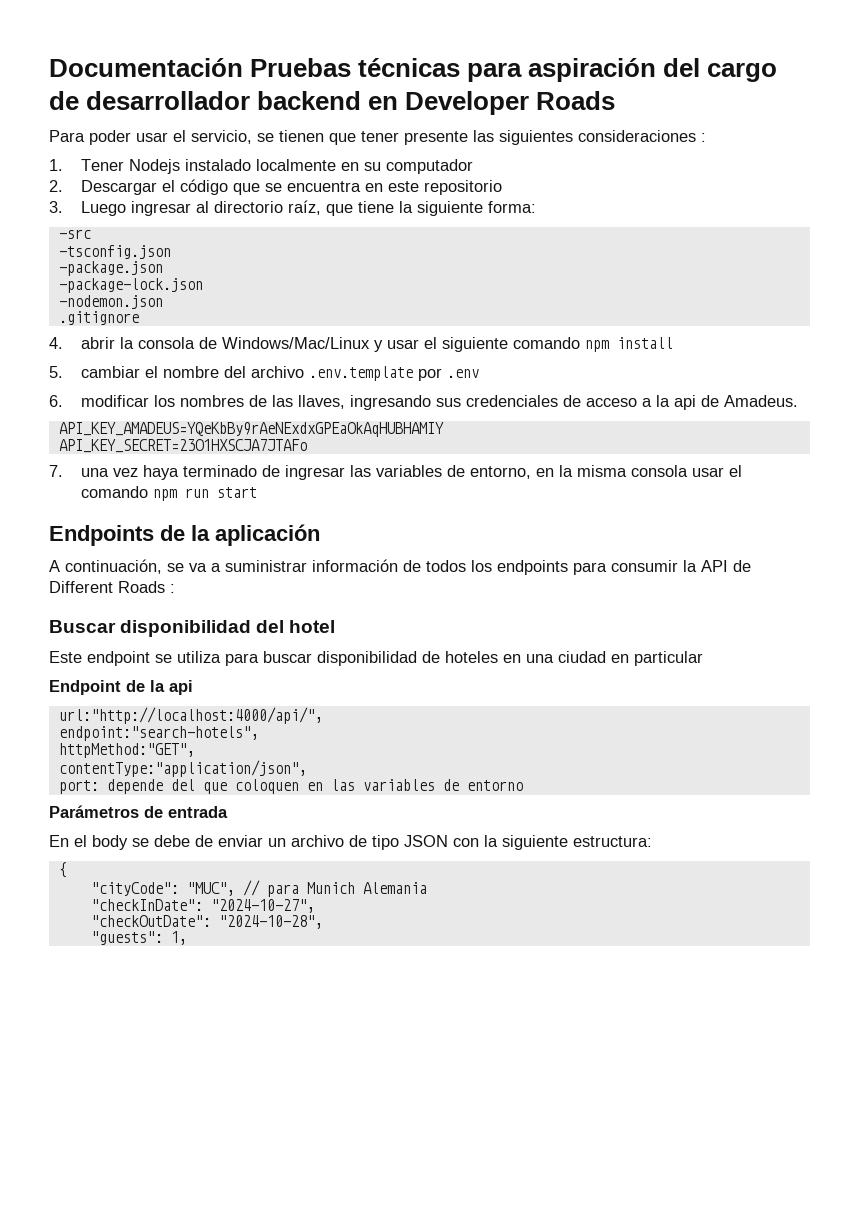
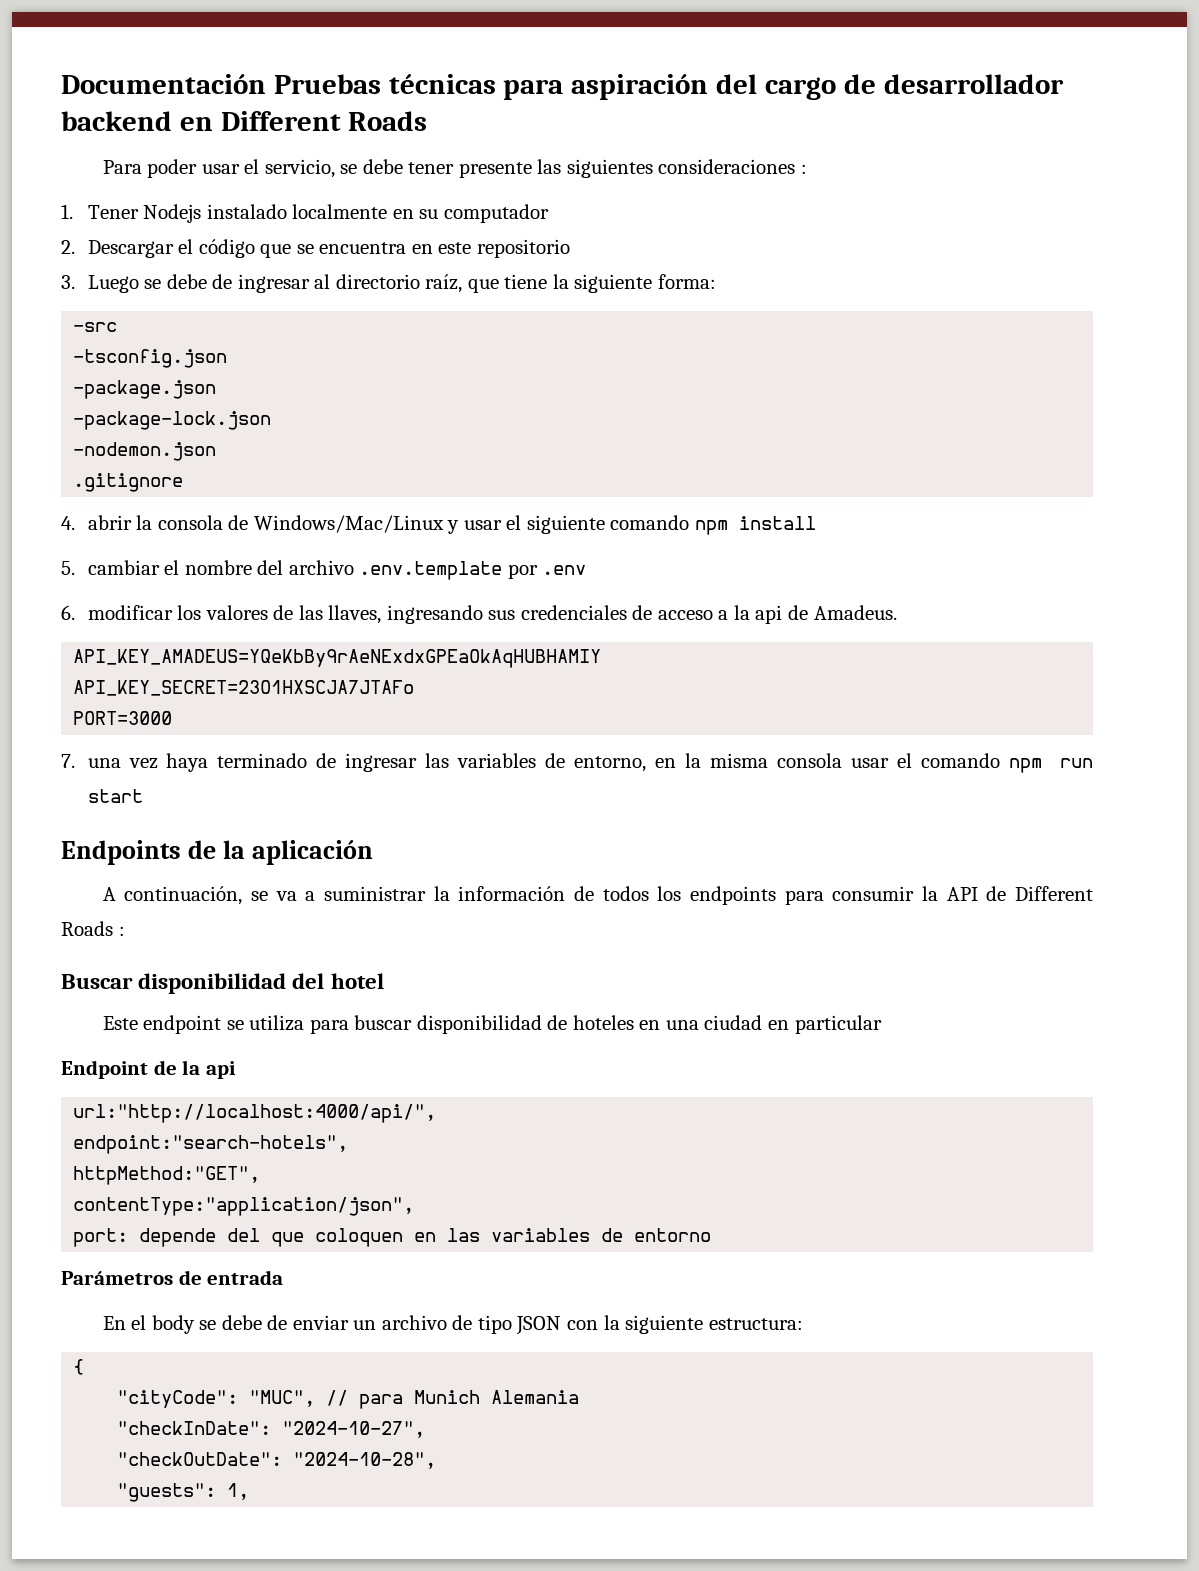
[405,91,530,115] Developer -> [220,111,341,131] Different
[279,130,356,145] tienen que -> [362,159,403,174] debe
(127, 208) none -> [144,274,233,289] se debe de
[180,395,245,407] nombres -> [205,605,268,620] valores
(307, 446) none -> [73,711,173,725] // PORT=3000
(307, 566) none -> [433,886,450,901] la

